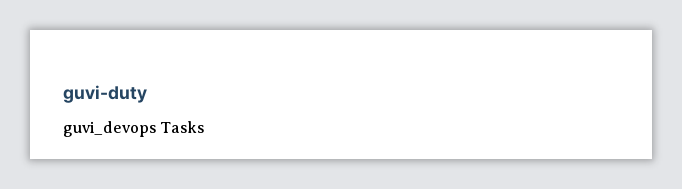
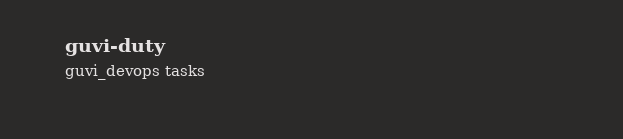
[160,121,205,133] Tasks -> [165,65,205,76] tasks

